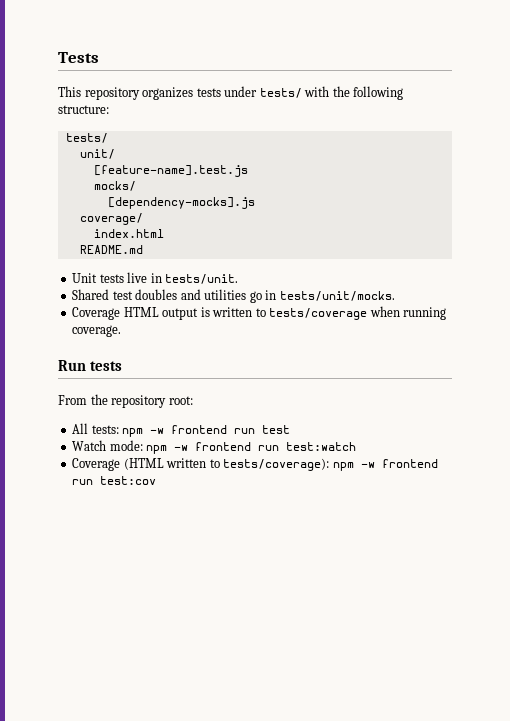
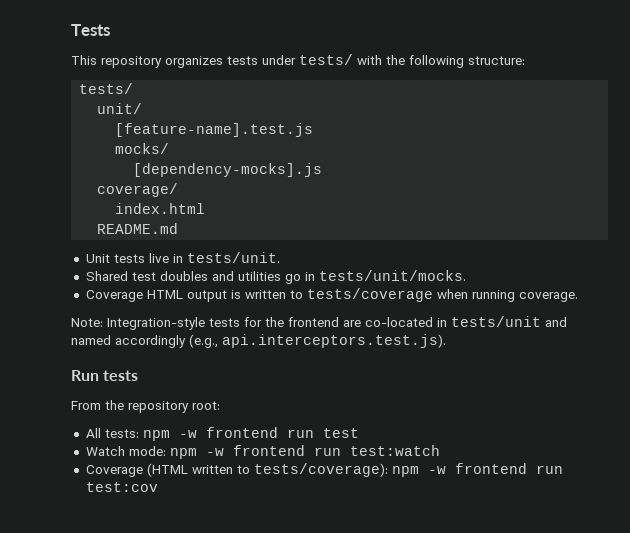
(122, 331) none -> [71,316,567,330] [71,334,446,348] // Note: Integration-style tests for the frontend are co-located in tests/unit and named accordingly (e.g., api.interceptors.test.js).

